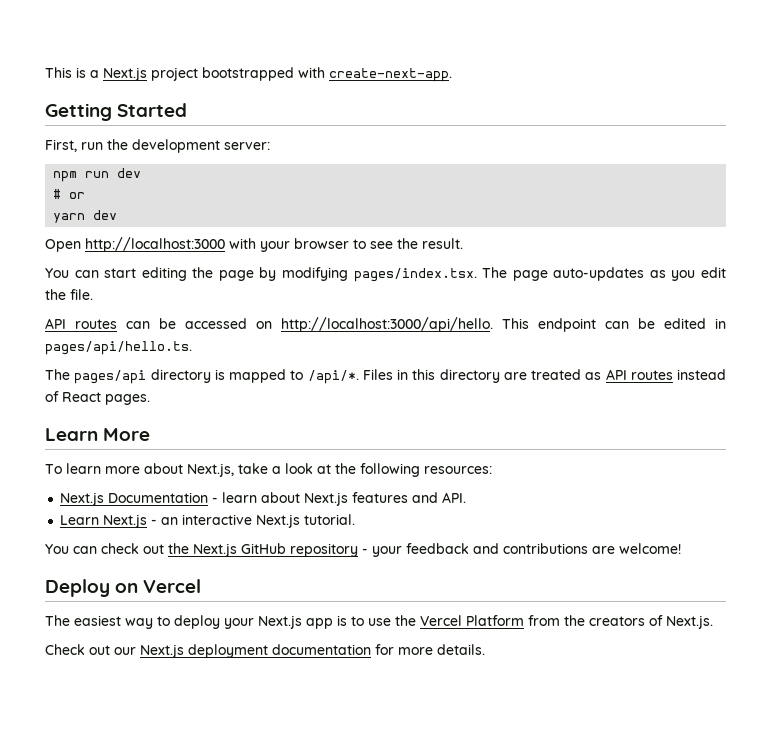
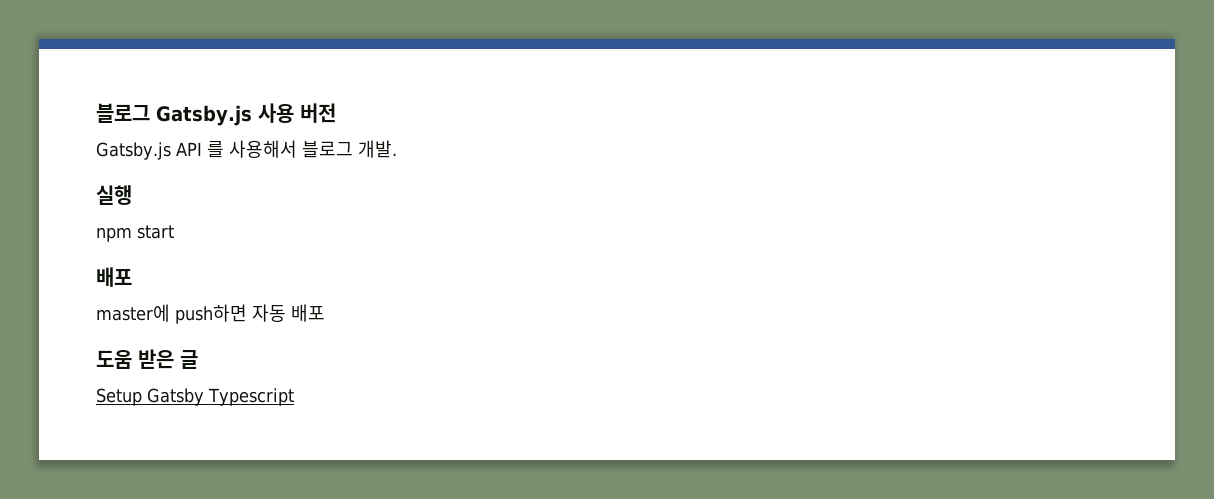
[45,67,452,82] [45,103,188,121] [45,139,270,153] [53,168,142,182] [53,189,86,199] [53,210,118,223] [45,237,463,252] [45,267,726,282] [45,289,93,300] [45,317,726,332] [45,341,192,355] [45,369,726,384] [45,391,150,405] [45,428,151,441] [45,463,492,477] [60,492,467,506] [60,514,356,528] [45,543,681,557] [45,579,202,597] [45,615,713,629] [45,644,485,658] This is a Next.js project bootstrapped with create-next-app. // Getting Started // First, run the development server: // npm run dev // # or // yarn dev // Open http://localhost:3000 with your browser to see the result. // You can start editing the page by modifying pages/index.tsx. The page auto-updates as you edit the file. // API routes can be accessed on http://localhost:3000/api/hello. This endpoint can be edited in pages/api/hello.ts. // The pages/api directory is mapped to /api/*. Files in this directory are treated as API routes instead of React pages. // Learn More // To learn more about Next.js, take a look at the following resources: // Next.js Documentation - learn about Next.js features and API. // Learn Next.js - an interactive Next.js tutorial. // You can check out the Next.js GitHub repository - your feedback and contributions are welcome! // Deploy on Vercel // The easiest way to deploy your Next.js app is to use the Vercel Platform from the creators of Next.js. // Check out our Next.js deployment documentation for more details. -> [96,103,336,126] [96,140,397,160] [96,185,132,205] [96,225,174,242] [96,267,132,287] [96,304,325,324] [96,349,198,369] [96,388,294,406] 블로그 Gatsby.js 사용 버전 // Gatsby.js API 를 사용해서 블로그 개발. // 실행 // npm start // 배포 // master에 push하면 자동 배포 // 도움 받은 글 // Setup Gatsby Typescript

